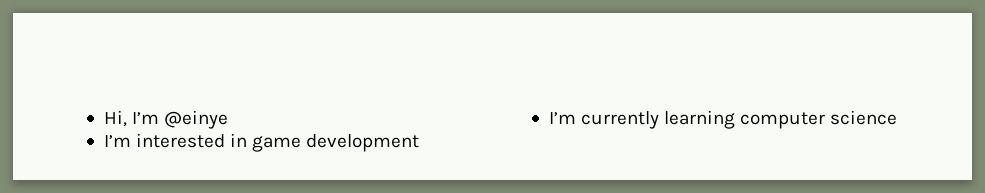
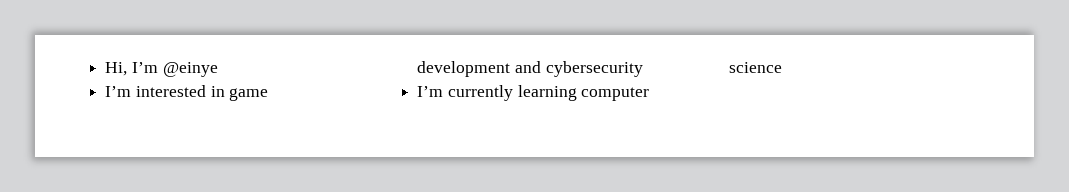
(420, 143) none -> [514,61,643,77] and cybersecurity

